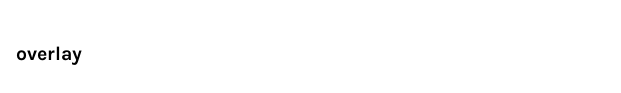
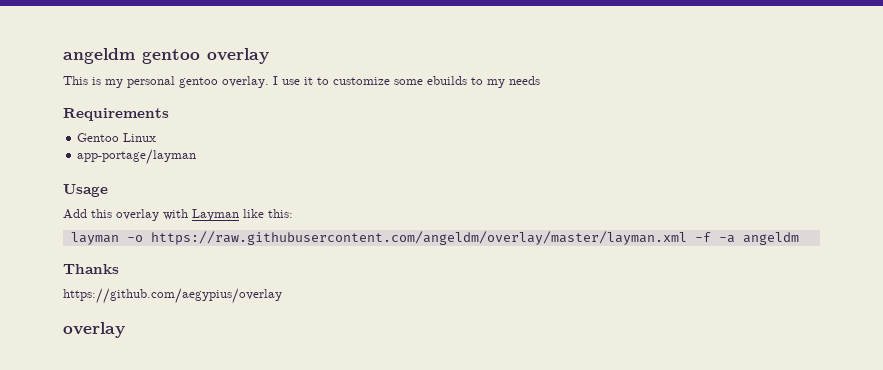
[16,46,82,65] overlay -> [63,48,269,64] [63,76,540,88] [63,108,169,121] [77,133,157,142] [77,149,197,165] [63,184,108,197] [63,209,293,221] [70,231,799,245] [63,264,119,274] [63,288,282,304] [63,322,125,338] angeldm gentoo overlay // This is my personal gentoo overlay. I use it to customize some ebuilds to my needs // Requirements // Gentoo Linux // app-portage/layman // Usage // Add this overlay with Layman like this: // layman -o https://raw.githubusercontent.com/angeldm/overlay/master/layman.xml -f -a angeldm // Thanks // https://github.com/aegypius/overlay // overlay

